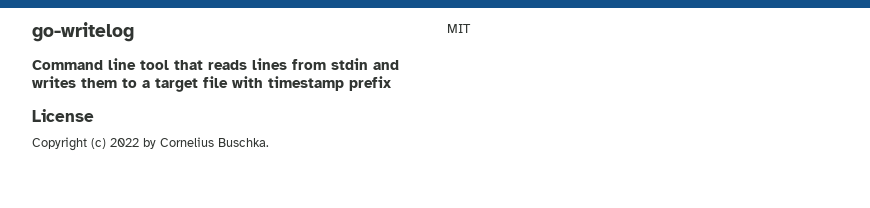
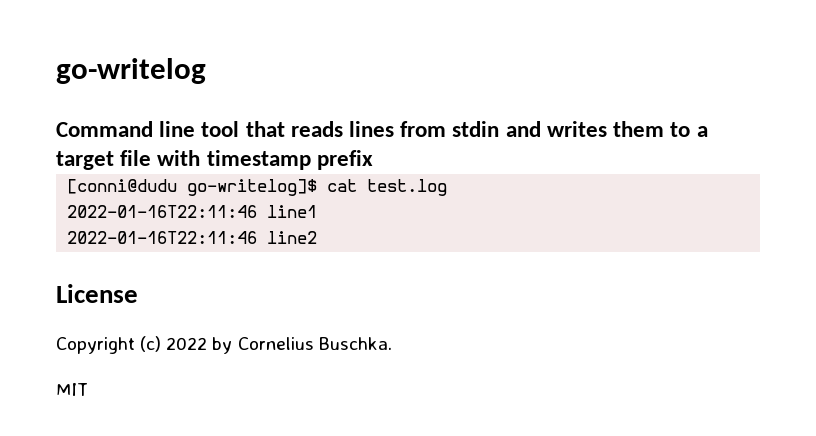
(391, 83) none -> [67,179,448,196] [67,205,318,218] [67,231,318,244] // [conni@dudu go-writelog]$ cat test.log // 2022-01-16T22:11:46 line1 // 2022-01-16T22:11:46 line2

